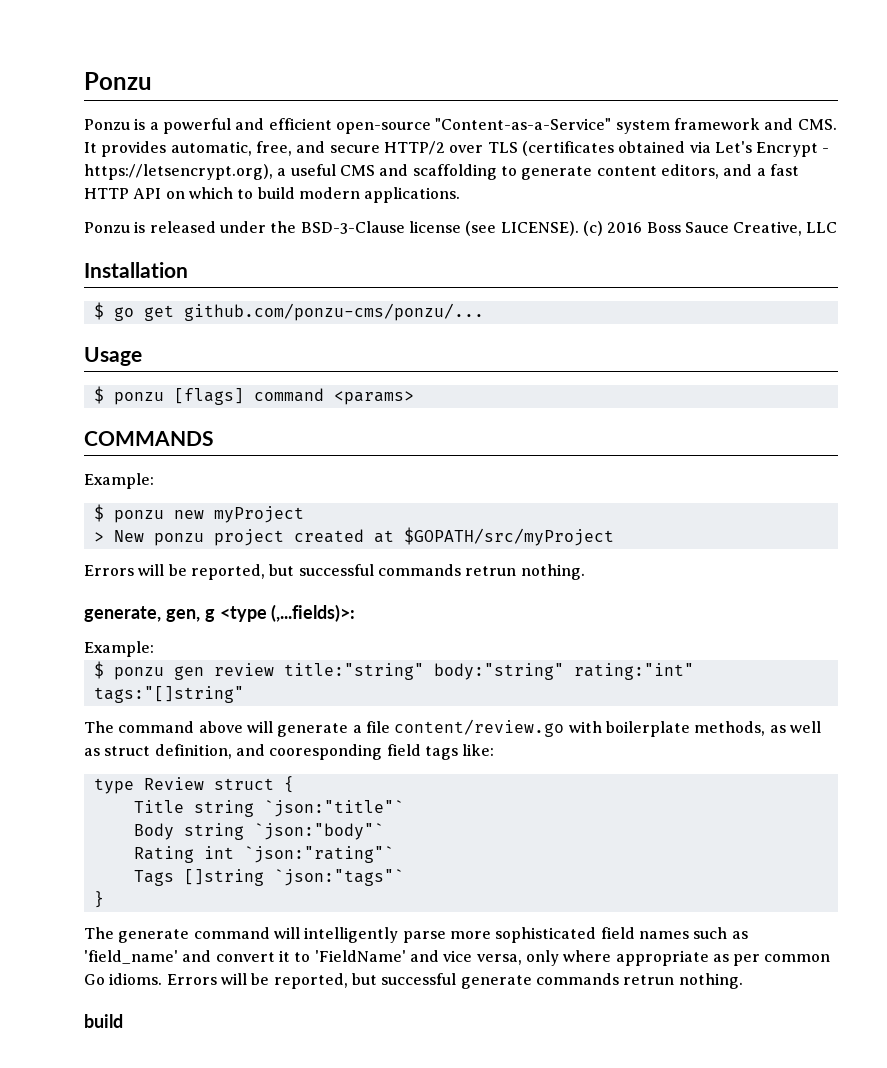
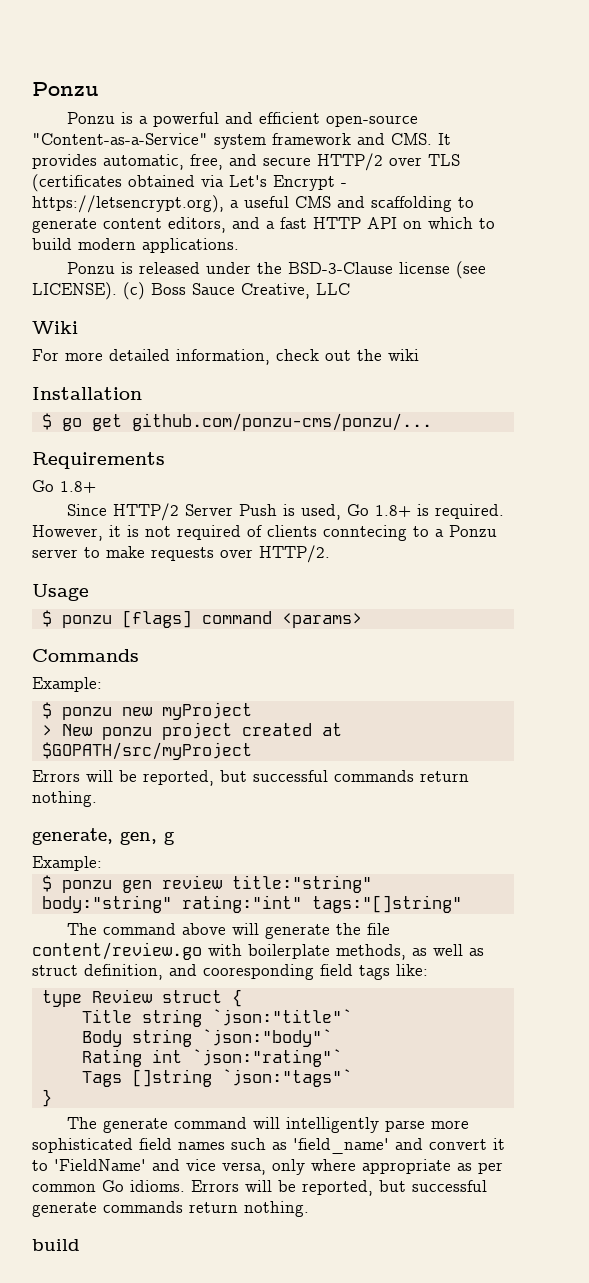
[607,222,643,233] 2016 -> (145, 291) none
(838, 227) none -> [32,321,78,334] [32,349,419,365] // Wiki // For more detailed information, check out the wiki
(484, 312) none -> [32,452,165,469] [32,480,96,493] [67,503,505,521] [32,525,497,541] [32,545,330,563] // Requirements // Go 1.8+ // Since HTTP/2 Server Push is used, Go 1.8+ is required. However, it is not required of clients conntecing to a Ponzu server to make requests over HTTP/2.
[84,431,214,446] COMMANDS -> [32,649,139,662] Commands
[465,566,517,576] retrun -> [420,771,469,782] return
[219,604,356,622] <type (,...fields)>: -> (175, 838) none
[352,725,362,733] a -> [336,923,362,935] the
[623,975,675,985] retrun -> [189,1202,238,1213] return

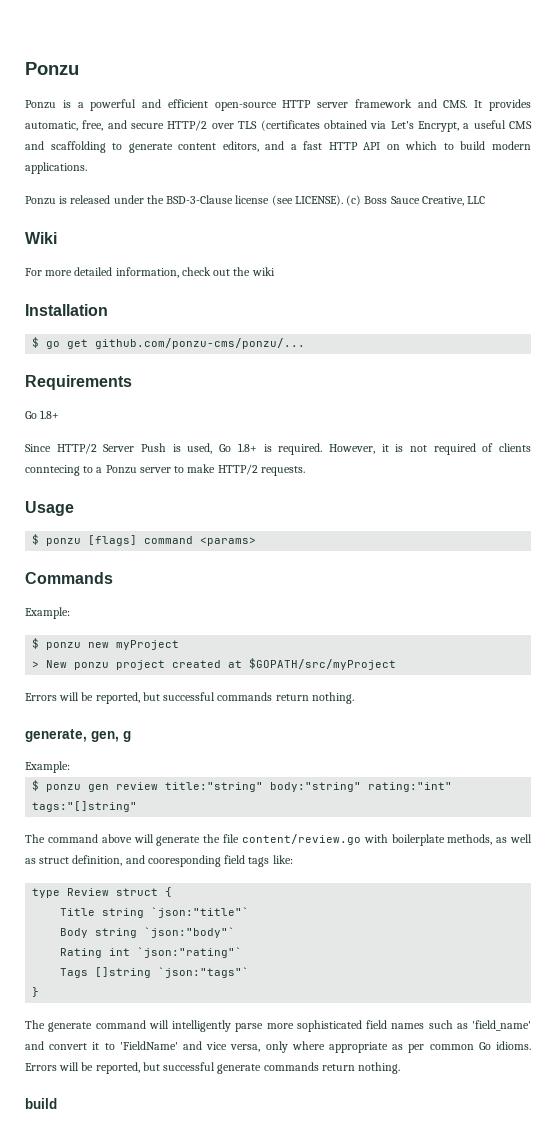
[32,133,266,149] "Content-as-a-Service" system -> [282,100,349,108] HTTP server
[273,175,347,191] [32,195,224,213] Encrypt - https://letsencrypt.org), -> [417,121,459,132] Encrypt,
[151,545,330,563] requests over HTTP/2. -> [217,464,305,476] HTTP/2 requests.

